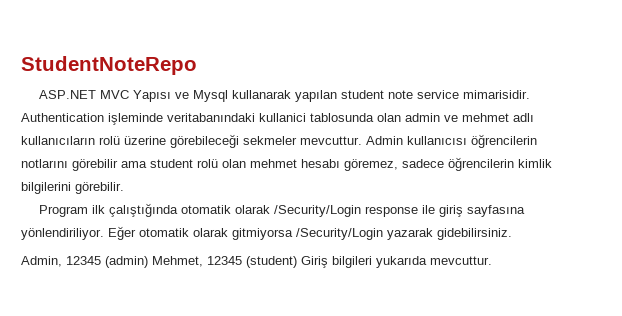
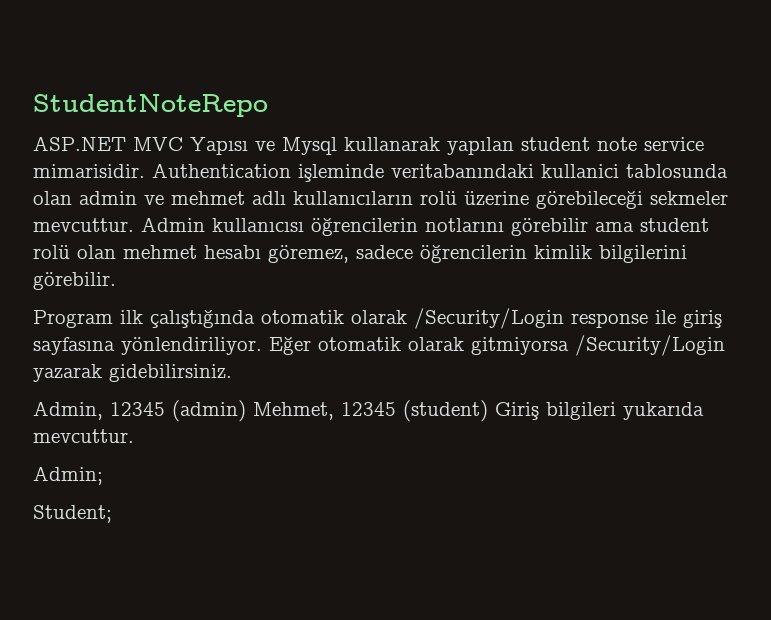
(492, 260) none -> [33,466,103,485] [33,505,112,523] // Admin; // Student;

